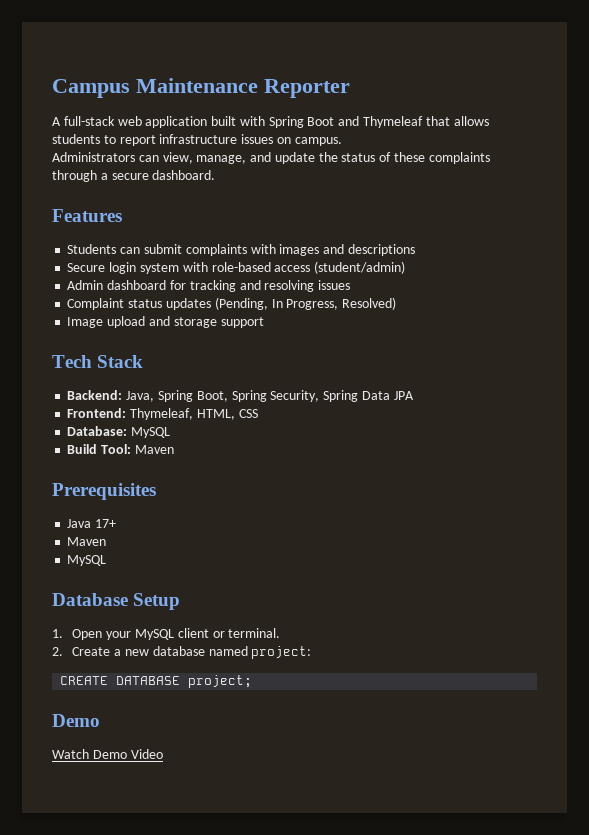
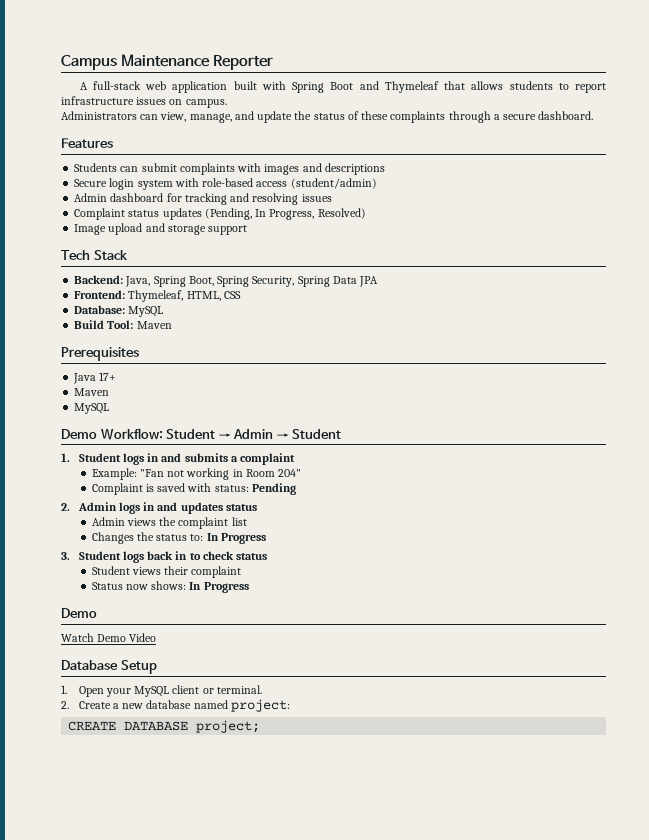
(107, 560) none -> [61,428,342,440] [61,453,296,465] [91,468,302,480] [91,483,296,495] [61,502,257,514] [91,517,247,529] [91,532,266,544] [61,551,268,563] [91,566,242,578] [91,581,249,593] [61,608,97,618] [61,633,157,642] // Demo Workflow: Student → Admin → Student // 1. Student logs in and submits a complaint // Example: "Fan not working in Room 204" // Complaint is saved with status: Pending // 2. Admin logs in and updates status // Admin views the complaint list // Changes the status to: In Progress // 3. Student logs back in to check status // Student views their complaint // Status now shows: In Progress // Demo // Watch Demo Video
[52,714,100,727] [52,749,163,759] // Demo // Watch Demo Video -> (261, 726) none

